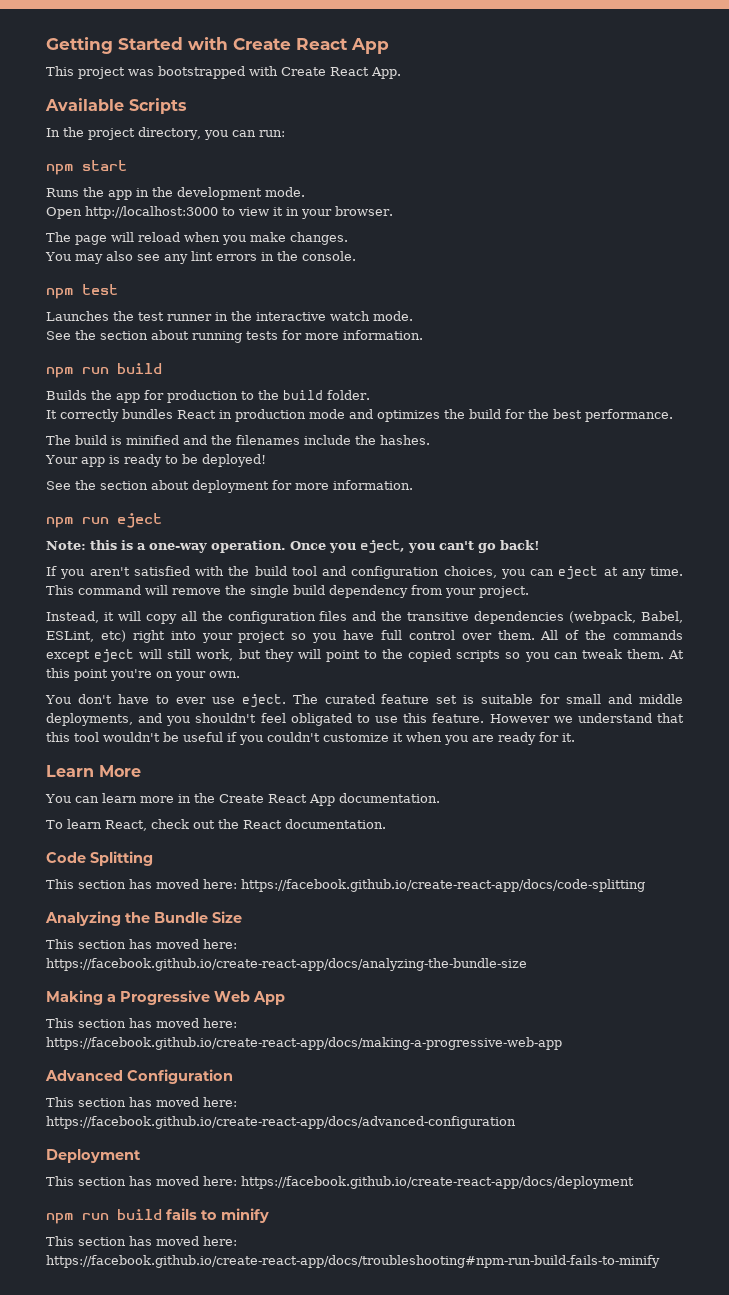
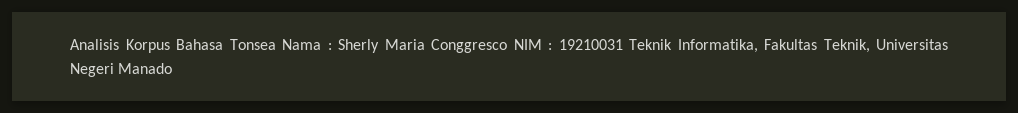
[46,37,389,54] [46,66,401,79] [45,98,187,114] [46,127,285,140] [46,160,127,175] [46,187,305,200] [46,206,393,219] [46,232,348,245] [45,251,356,264] [46,284,118,299] [46,311,413,321] [46,330,423,343] [46,363,162,378] [46,390,370,403] [46,409,673,422] [46,435,430,445] [45,454,266,467] [46,480,413,493] [46,513,162,528] [46,540,540,553] [46,566,683,580] [46,585,529,598] [46,611,683,624] [46,630,683,643] [46,649,684,663] [46,668,240,681] [45,694,683,708] [46,713,684,726] [46,732,575,745] [46,765,141,777] [45,793,440,806] [46,819,386,831] [46,851,153,866] [46,879,645,892] [45,911,242,926] [46,939,237,949] [46,958,527,971] [46,990,285,1005] [46,1018,237,1028] [46,1037,562,1050] [45,1069,233,1084] [46,1097,237,1107] [46,1116,516,1129] [46,1149,141,1163] [46,1176,634,1189] [46,1208,269,1224] [46,1236,237,1246] [46,1255,660,1268] Getting Started with Create React App // This project was bootstrapped with Create React App. // Available Scripts // In the project directory, you can run: // npm start // Runs the app in the development mode. // Open http://localhost:3000 to view it in your browser. // The page will reload when you make changes. // You may also see any lint errors in the console. // npm test // Launches the test runner in the interactive watch mode. // See the section about running tests for more information. // npm run build // Builds the app for production to the build folder. // It correctly bundles React in production mode and optimizes the build for the best performance. // The build is minified and the filenames include the hashes. // Your app is ready to be deployed! // See the section about deployment for more information. // npm run eject // Note: this is a one-way operation. Once you eject, you can't go back! // If you aren't satisfied with the build tool and configuration choices, you can eject at any time. This command will remove the single build dependency from your project. // Instead, it will copy all the configuration files and the transitive dependencies (webpack, Babel, ESLint, etc) right into your project so you have full control over them. All of the commands except eject will still work, but they will point to the copied scripts so you can tweak them. At this point you're on your own. // You don't have to ever use eject. The curated feature set is suitable for small and middle deployments, and you shouldn't feel obligated to use this feature. However we understand that this tool wouldn't be useful if you couldn't customize it when you are ready for it. // Learn More // You can learn more in the Create React App documentation. // To learn React, check out the React documentation. // Code Splitting // This section has moved here: https://facebook.github.io/create-react-app/docs/code-splitting // Analyzing the Bundle Size // This section has moved here: https://facebook.github.io/create-react-app/docs/analyzing-the-bundle-size // Making a Progressive Web App // This section has moved here: https://facebook.github.io/create-react-app/docs/making-a-progressive-web-app // Advanced Configuration // This section has moved here: https://facebook.github.io/create-react-app/docs/advanced-configuration // Deployment // This section has moved here: https://facebook.github.io/create-react-app/docs/deployment // npm run build fails to minify // This section has moved here: https://facebook.github.io/create-react-app/docs/troubleshooting#npm-run-build-fails-to-minify -> [70,39,948,53] [70,63,173,77] Analisis Korpus Bahasa Tonsea Nama : Sherly Maria Conggresco NIM : 19210031 Teknik Informatika, Fakultas Teknik, Universitas Negeri Manado

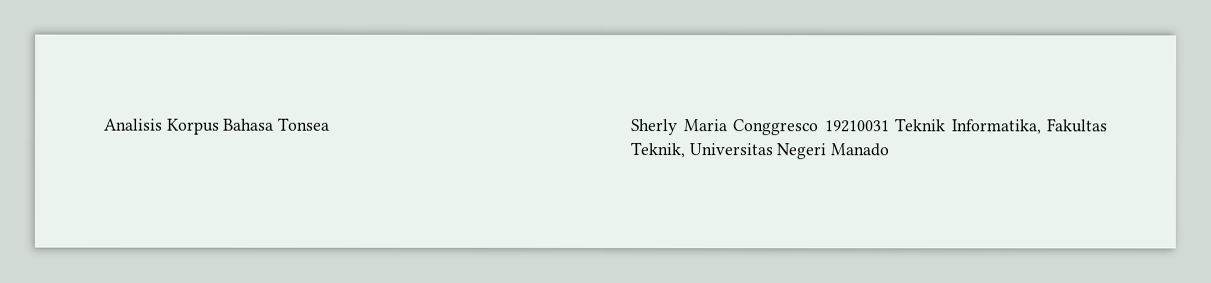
[282,39,332,50] Nama : -> (331, 124) //
[513,39,552,50] NIM : -> (819, 127) none

